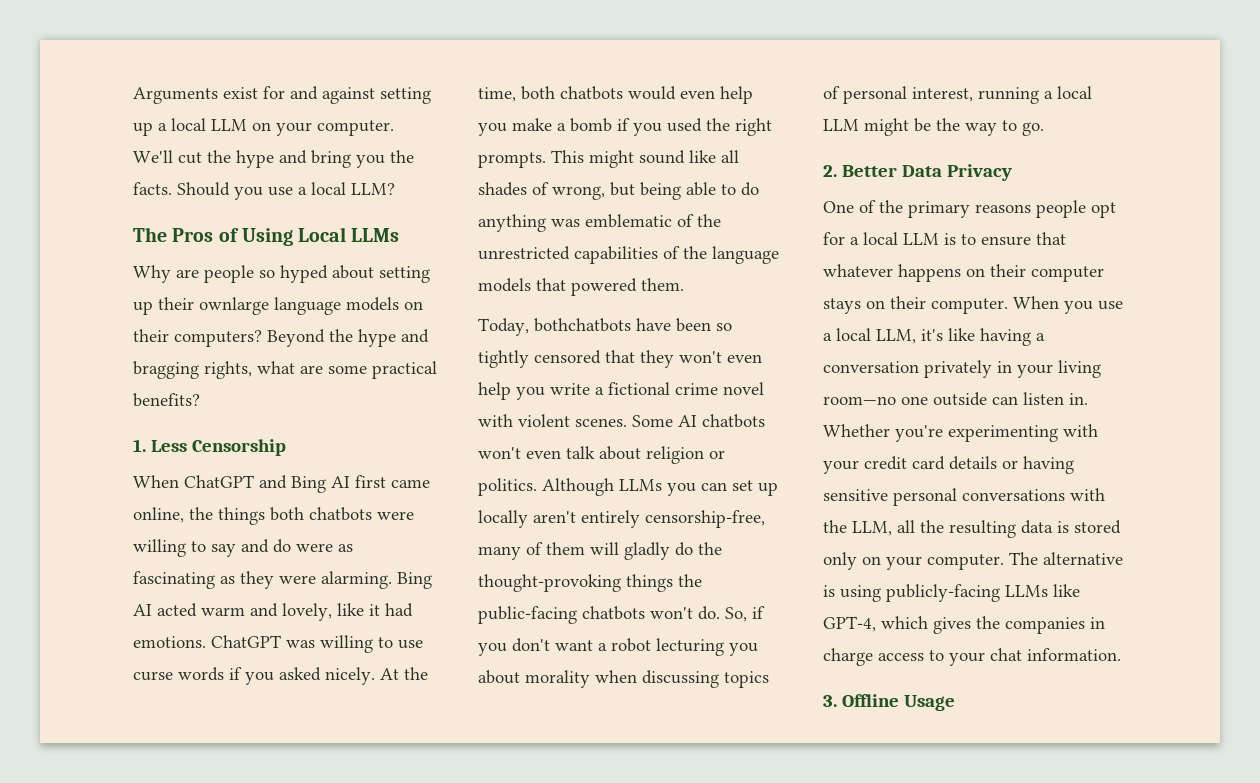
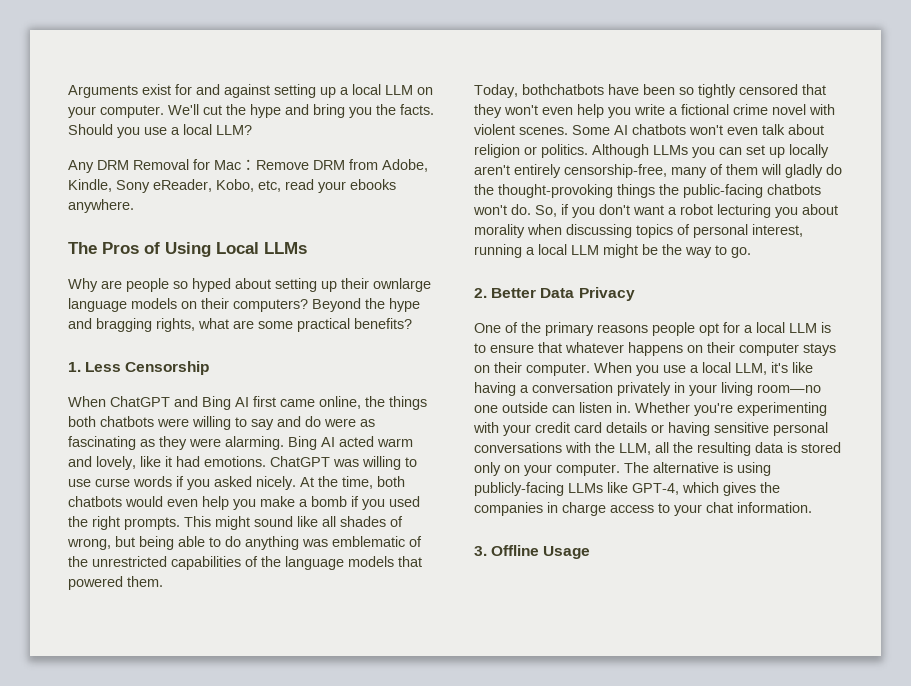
(395, 189) none -> [68,159,428,173] [68,179,396,193] [68,199,134,213] // Any DRM Removal for Mac：Remove DRM from Adobe, Kindle, Sony eReader, Kobo, etc, read your ebooks anywhere.

